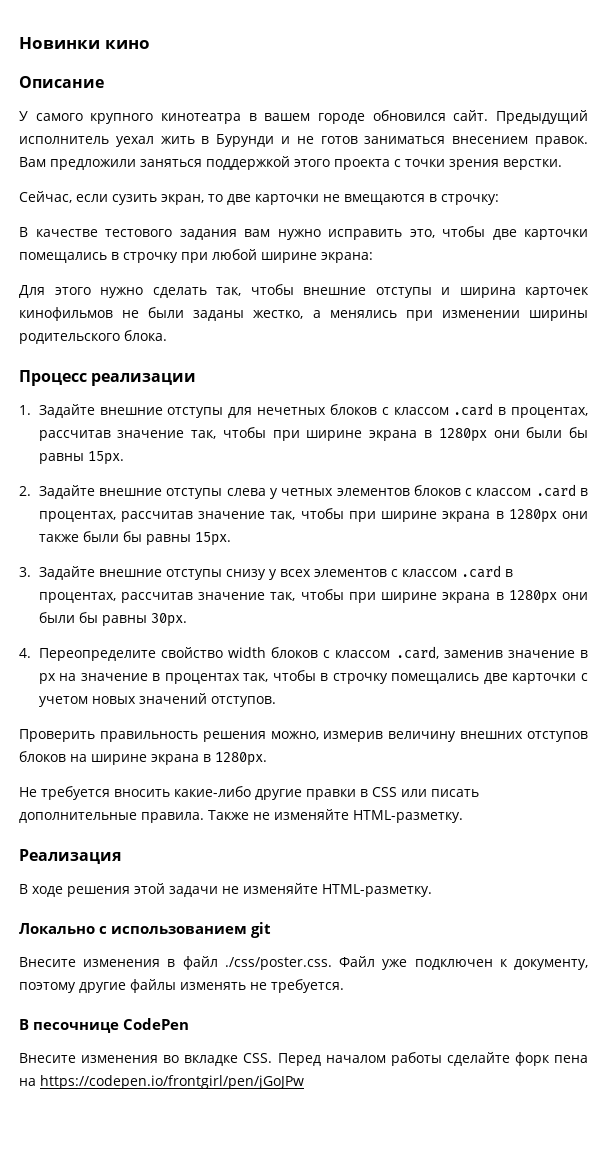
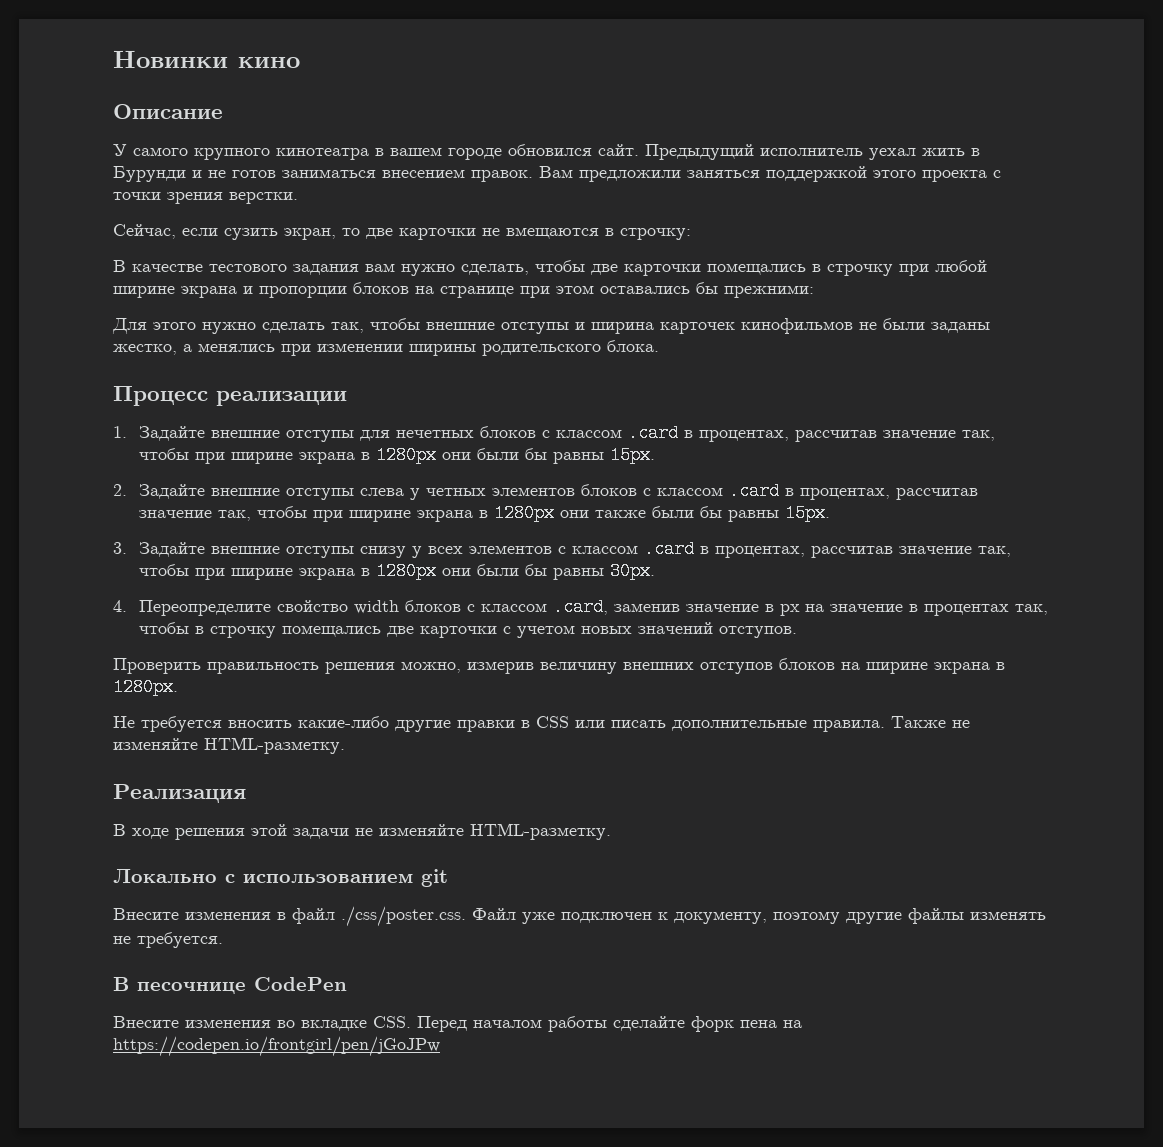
[328,229,435,240] исправить это, -> [461,264,529,275] сделать,
[321,252,373,263] экрана: -> [181,282,814,298] экрана и пропорции блоков на странице при этом оставались бы прежними:

